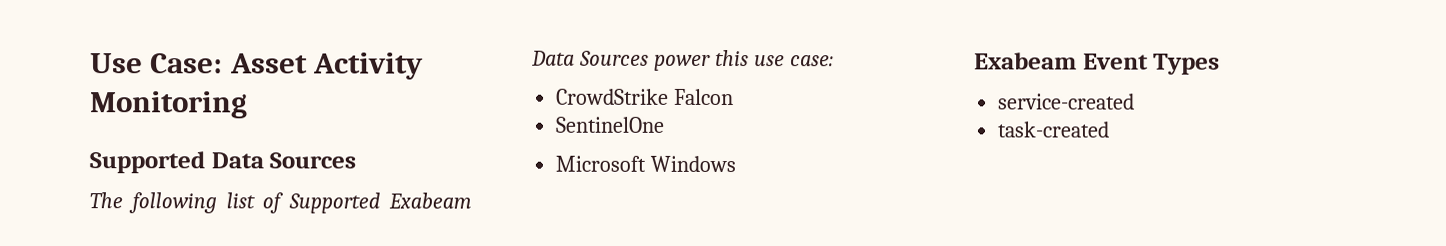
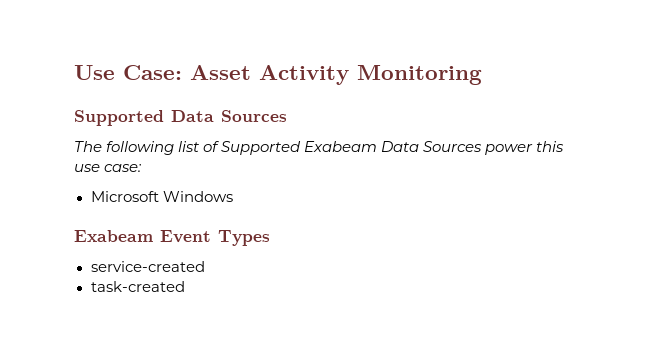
[556,88,735,106] [555,116,666,133] // CrowdStrike Falcon // SentinelOne -> (143, 168) none

